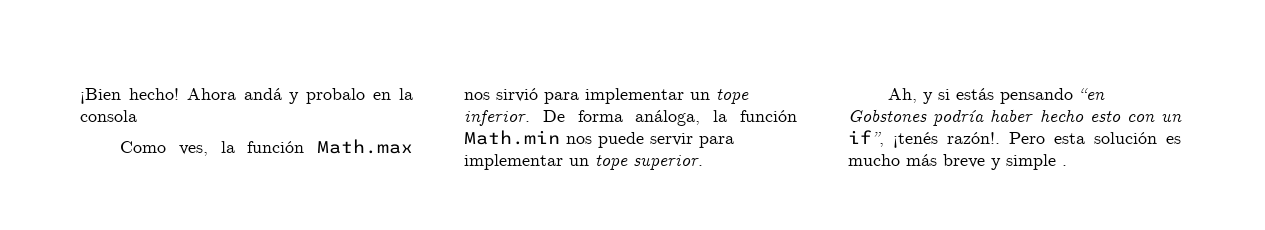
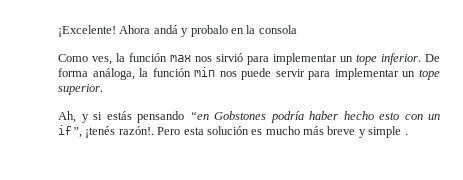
[80,88,179,104] ¡Bien hecho! -> [58,25,116,37] ¡Excelente!
[317,139,413,154] Math.max -> [170,55,191,62] max
[464,130,560,145] Math.min -> [194,67,216,77] min

